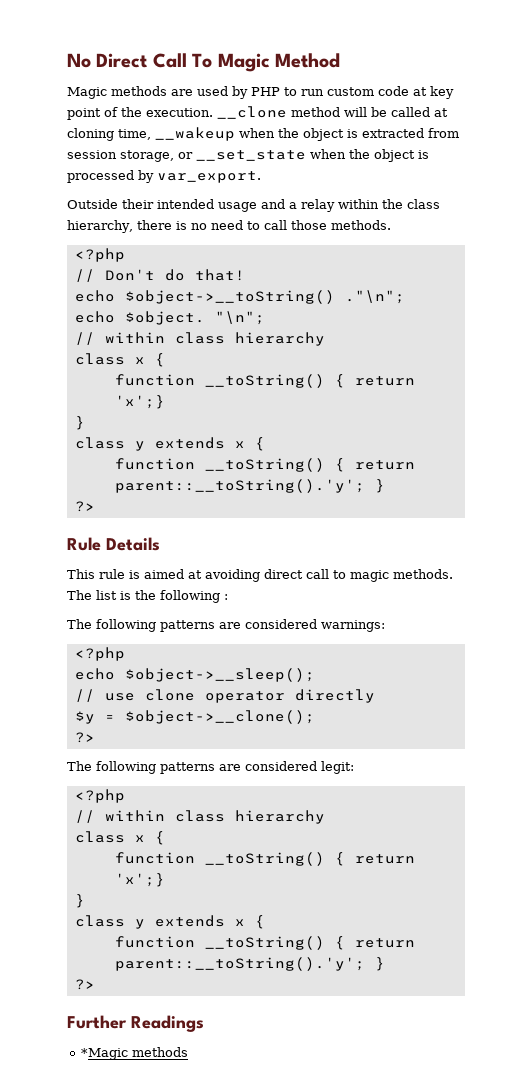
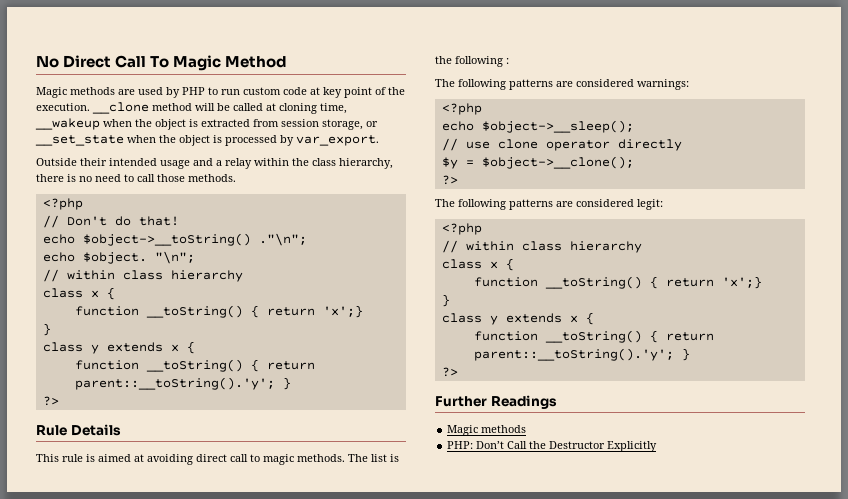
[81,1047,189,1060] *Magic methods -> [447,425,527,436] [447,441,658,452] Magic methods // PHP: Don’t Call the Destructor Explicitly

